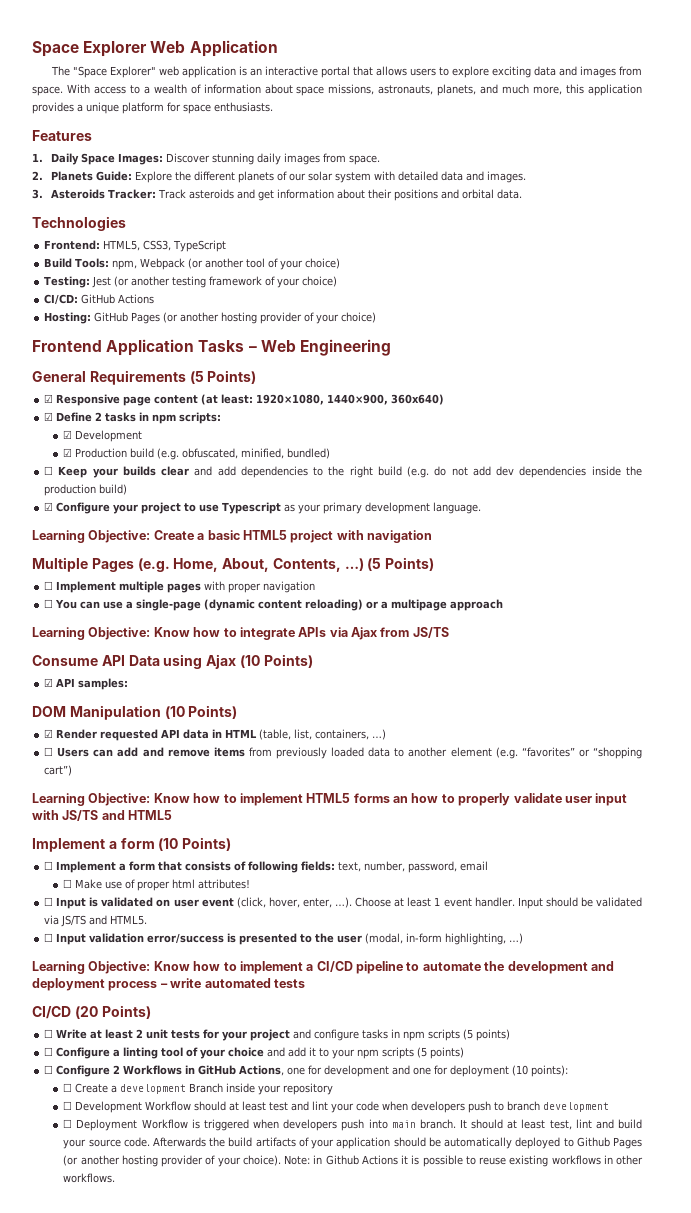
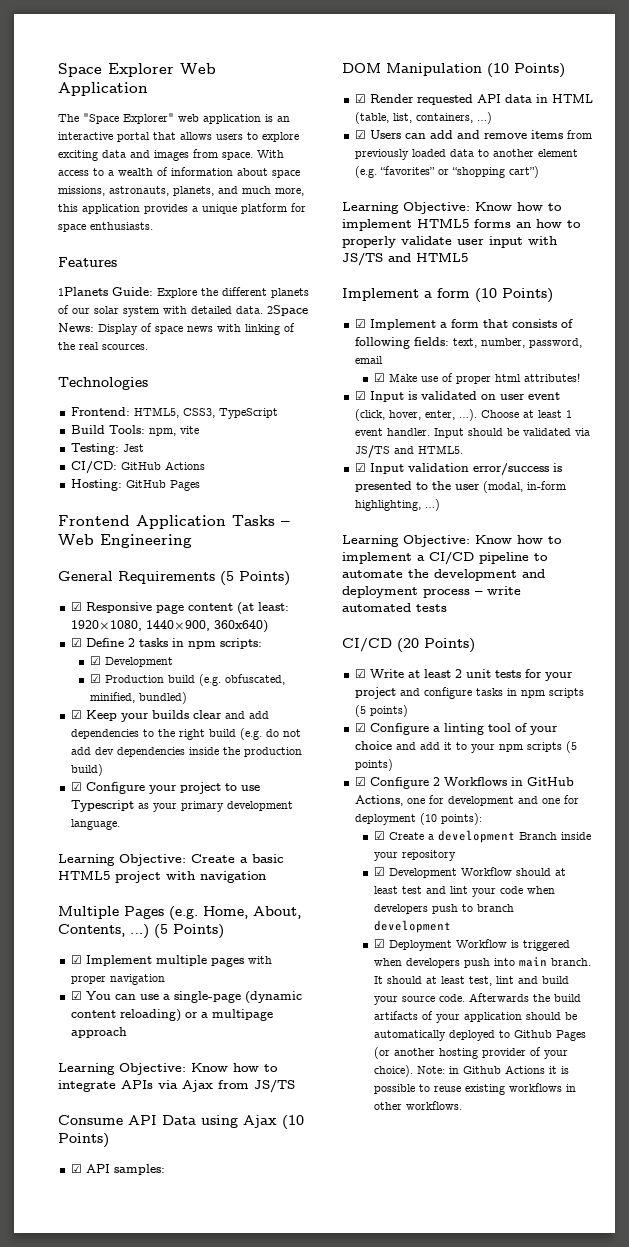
[32,153,381,165] [32,171,94,181] 1. Daily Space Images: Discover stunning daily images from space. // 2. Planets -> [58,287,108,296] 1Planets
[441,171,527,183] [32,189,523,201] data and images. // 3. Asteroids Tracker: Track asteroids and get information about their positions and orbital data. -> [236,305,308,316] [58,323,295,335] [58,342,148,350] data. 2Space News: Display of space news with linking of the real scources.
[140,258,341,270] [44,276,338,288] Webpack (or another tool of your choice) // Testing: Jest (or another testing framework of your choice) -> [179,426,199,434] [70,443,144,455] vite // Testing: Jest
[163,312,377,324] (or another hosting provider of your choice) -> (200, 485) none
[44,466,54,475] ☐ -> [70,710,82,719] ☑
[44,581,54,590] ☐ -> [70,955,82,964] ☑
[44,599,54,608] ☐ -> [70,991,82,1000] ☑
[44,747,54,756] ☐ -> [354,130,366,139] ☑
[44,861,54,870] ☐ -> [354,319,366,328] ☑
[63,879,73,888] ☐ -> [373,373,385,382] ☑
[44,897,54,906] ☐ -> [354,391,366,400] ☑
[44,933,54,942] ☐ -> [354,463,366,472] ☑
[44,1029,54,1038] ☐ -> [354,669,366,678] ☑
[44,1047,54,1056] ☐ -> [354,723,366,732] ☑
[44,1065,54,1074] ☐ -> [354,777,366,786] ☑
[63,1083,73,1092] ☐ -> [373,831,385,840] ☑
[63,1101,73,1110] ☐ -> [373,867,385,876] ☑
[63,1119,73,1128] ☐ -> [373,939,385,948] ☑

